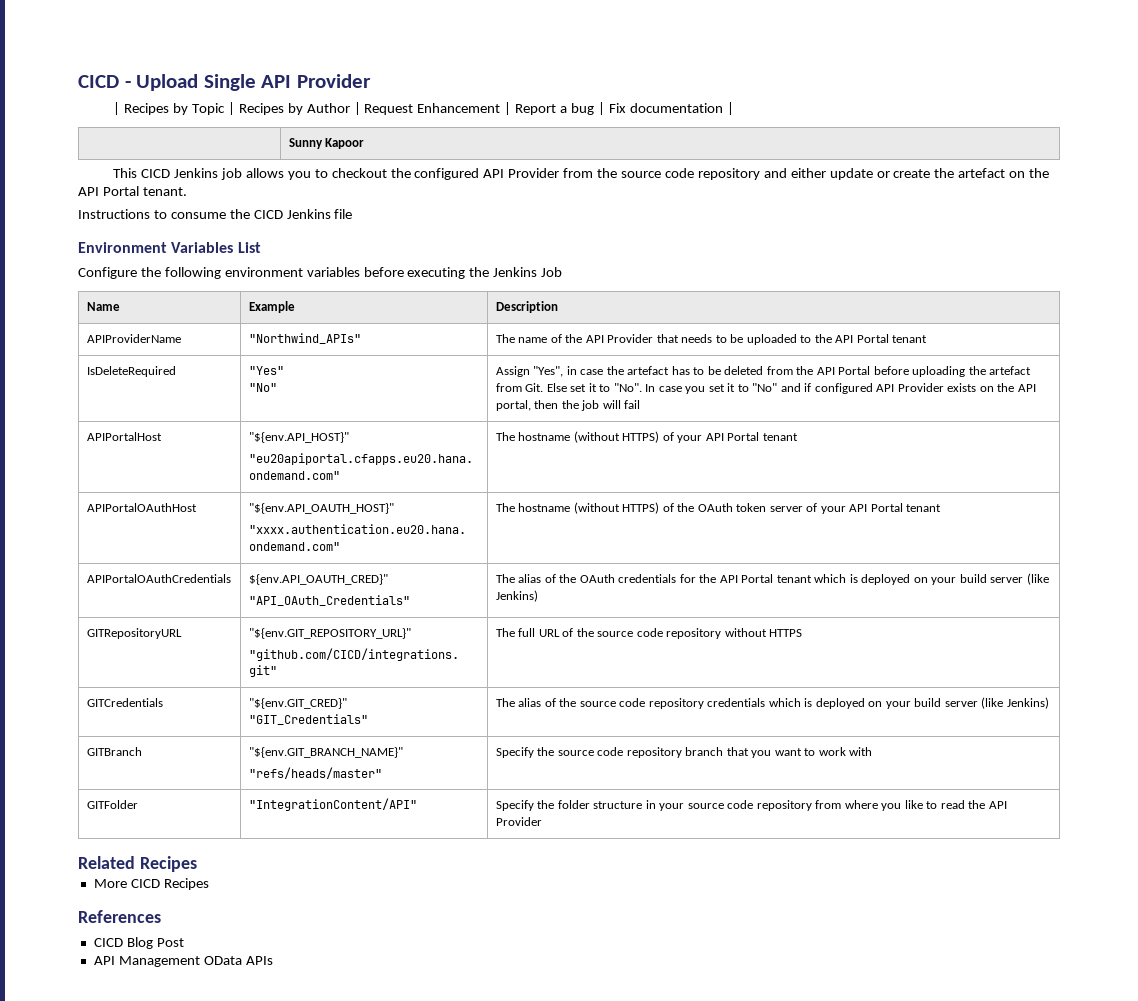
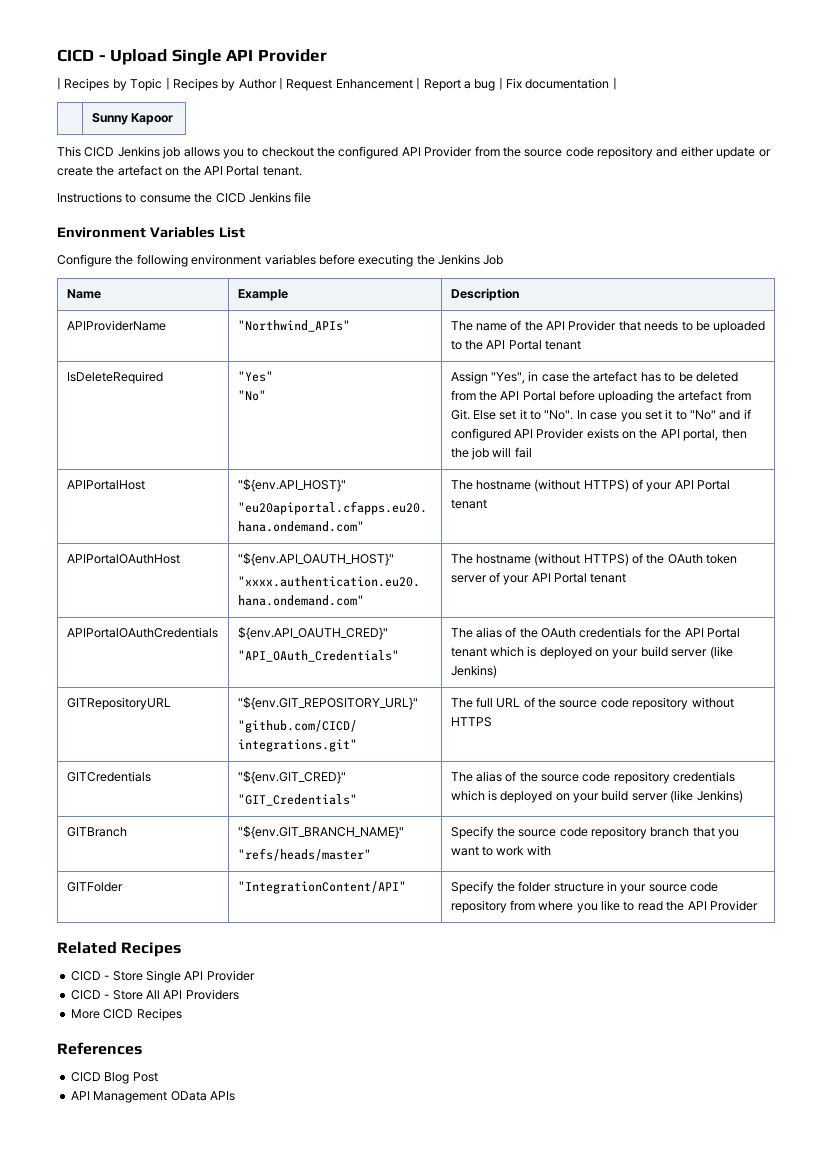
(197, 864) none -> [70,970,255,983] [70,989,239,1000] // CICD - Store Single API Provider // CICD - Store All API Providers

